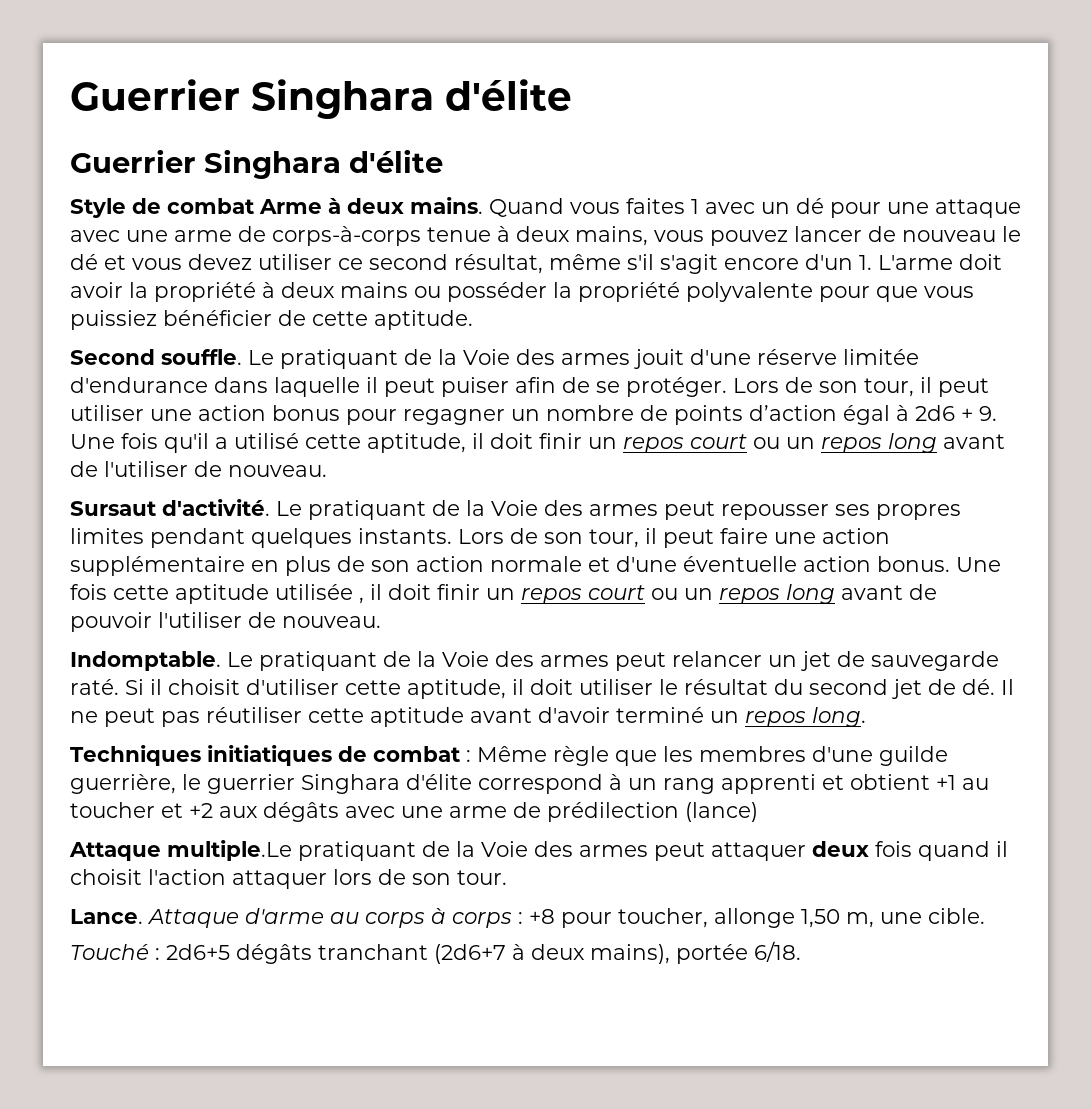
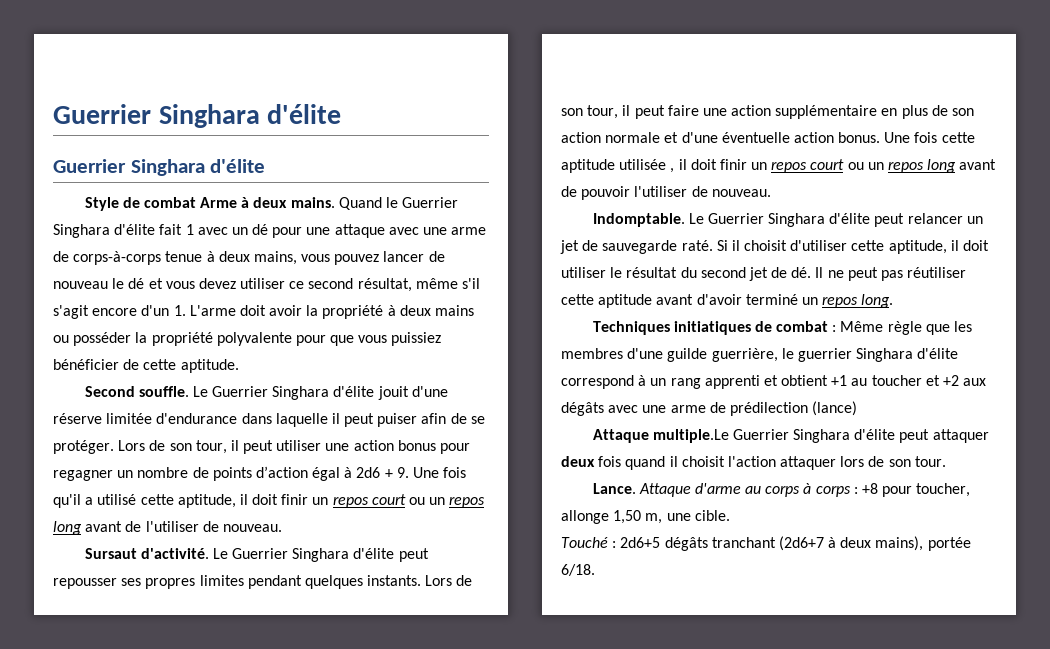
[570,198,685,214] vous faites -> [385,197,459,208] [53,224,183,238] le Guerrier Singhara d'élite fait
[280,349,630,369] pratiquant de la Voie des armes -> [212,386,375,400] Guerrier Singhara d'élite
[308,500,658,520] pratiquant de la Voie des armes -> [232,548,395,562] Guerrier Singhara d'élite
[259,651,609,671] pratiquant de la Voie des armes -> [707,213,871,227] Guerrier Singhara d'élite
[298,841,648,861] pratiquant de la Voie des armes -> [732,429,896,443] Guerrier Singhara d'élite

